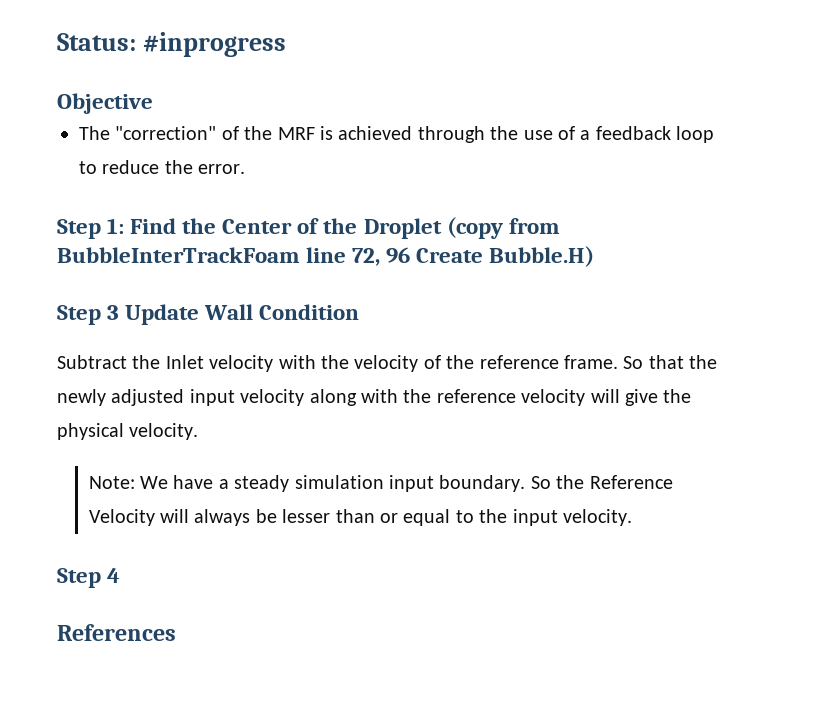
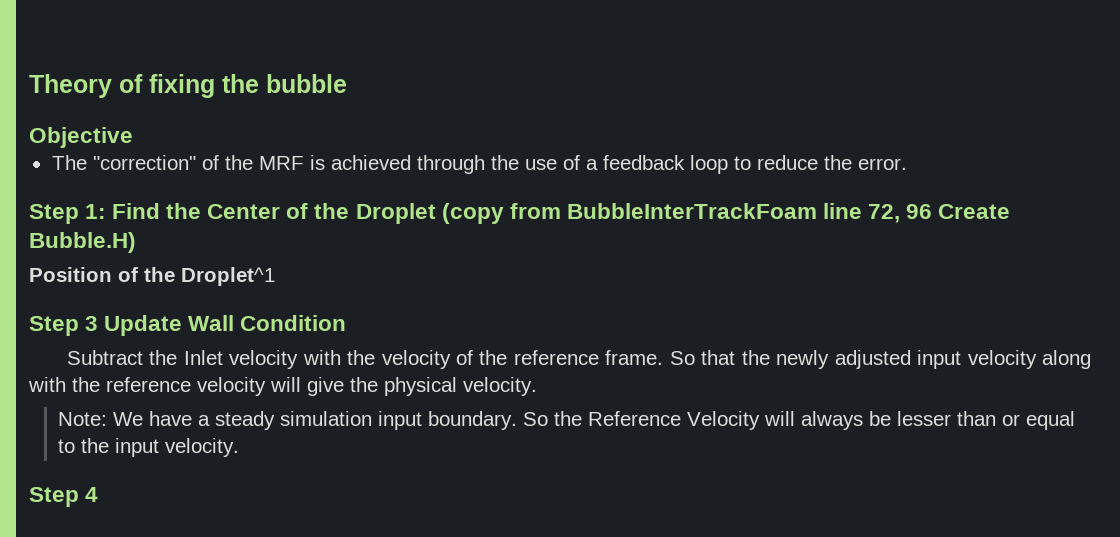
[57,32,287,57] Status: #inprogress -> [29,74,347,98] Theory of fixing the bubble
(595, 256) none -> [29,267,275,286] // Position of the Droplet^1
[57,624,176,641] // References -> (99, 494) none

